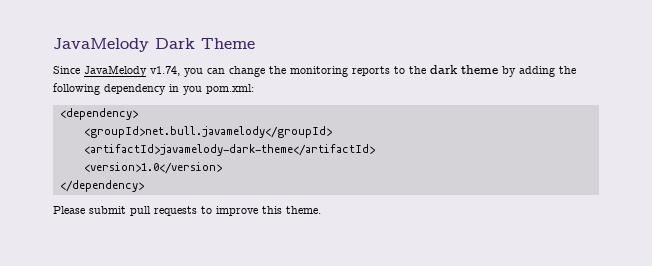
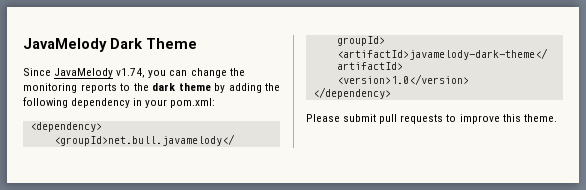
[183,86,202,95] you -> [145,99,168,108] your

